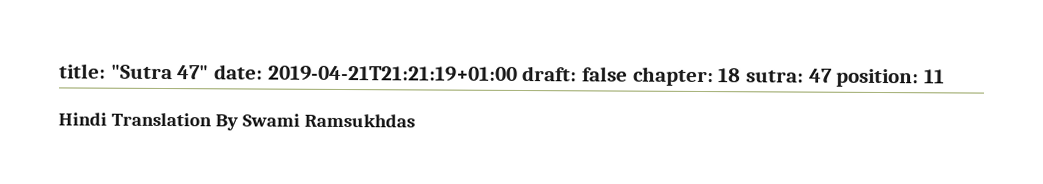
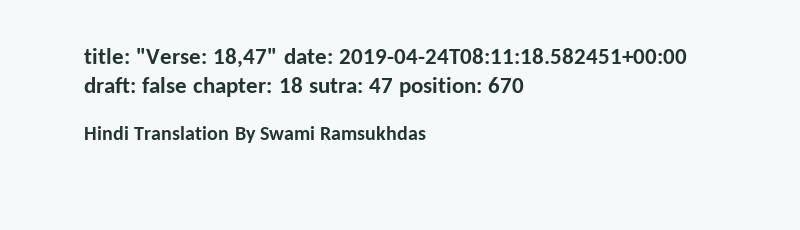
[110,64,518,82] "Sutra 47" date: 2019-04-21T21:21:19+01:00 -> [136,48,687,68] "Verse: 18,47" date: 2019-04-24T08:11:18.582451+00:00
[924,69,946,84] 11 -> [488,77,525,93] 670

